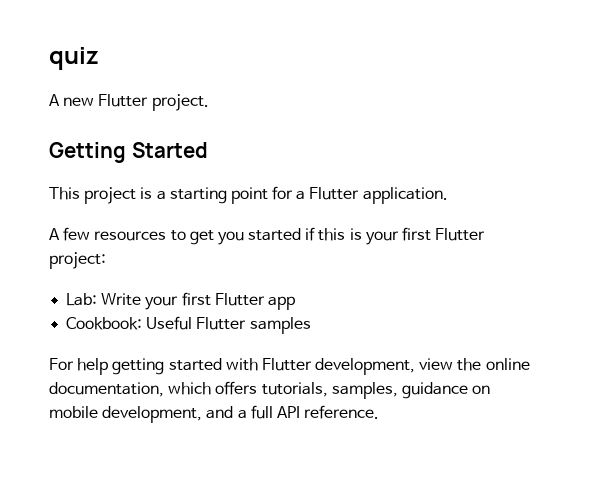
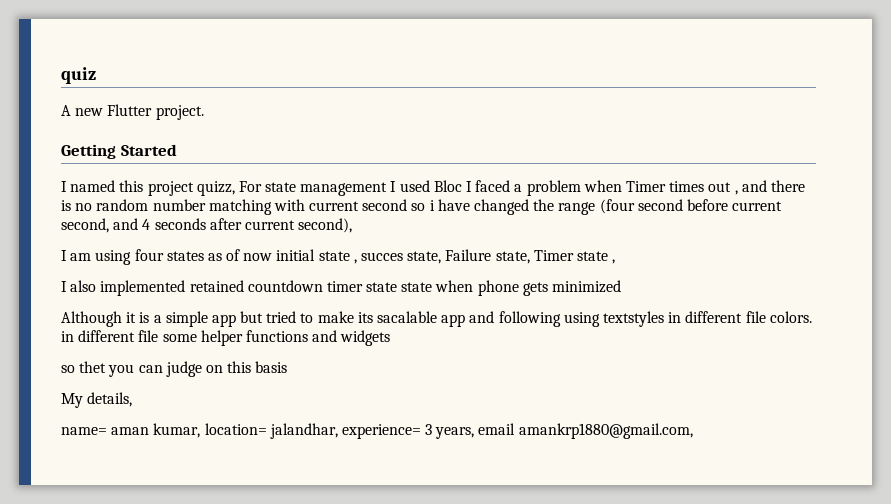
[49,186,448,204] [49,227,486,245] [49,252,106,269] [66,292,295,310] [66,316,311,334] [49,358,530,375] [49,381,491,399] [49,405,380,423] This project is a starting point for a Flutter application. // A few resources to get you started if this is your first Flutter project: // Lab: Write your first Flutter app // Cookbook: Useful Flutter samples // For help getting started with Flutter development, view the online documentation, which offers tutorials, samples, guidance on mobile development, and a full API reference. -> [61,180,805,196] [61,199,783,215] [61,218,353,233] [61,249,616,265] [61,280,622,296] [61,311,812,327] [61,330,391,346] [61,361,288,377] [61,392,133,408] [61,423,693,439] I named this project quizz, For state management I used Bloc I faced a problem when Timer times out , and there is no random number matching with current second so i have changed the range (four second before current second, and 4 seconds after current second), // I am using four states as of now initial state , succes state, Failure state, Timer state , // I also implemented retained countdown timer state state when phone gets minimized // Although it is a simple app but tried to make its sacalable app and following using textstyles in different file colors. in different file some helper functions and widgets // so thet you can judge on this basis // My details, // name= aman kumar, location= jalandhar, experience= 3 years, email amankrp1880@gmail.com,

